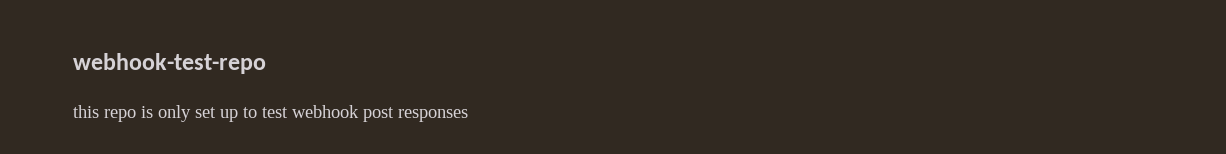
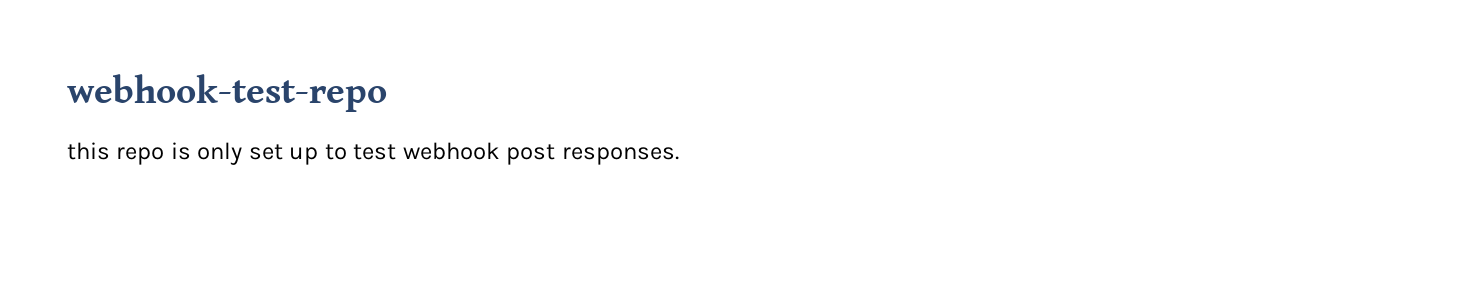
[398,109,468,122] responses -> [561,147,679,165] responses.

